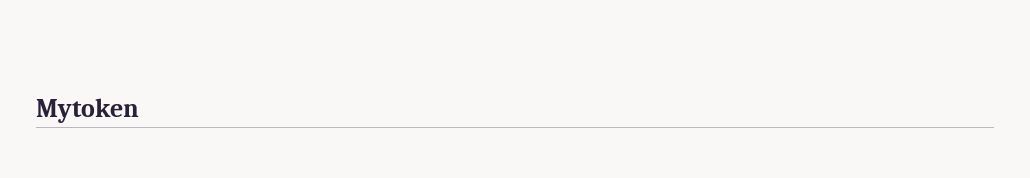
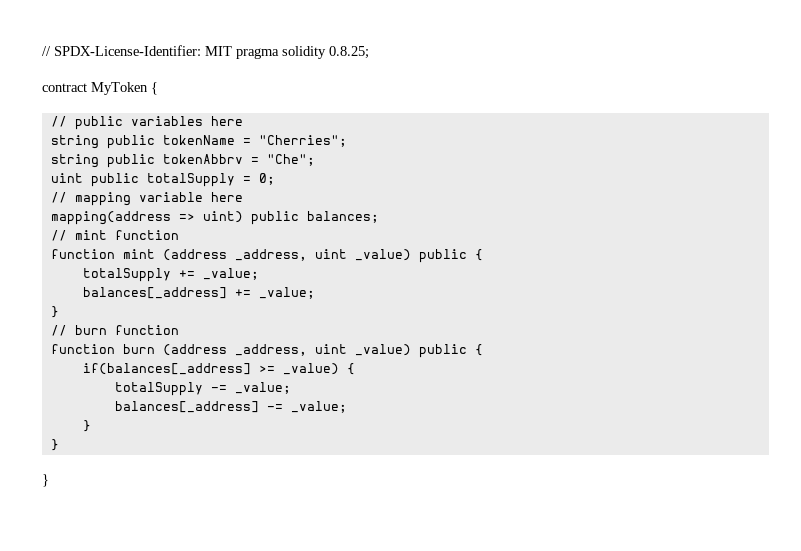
[36,98,139,123] Mytoken -> [42,45,369,59] [42,82,158,95] [50,116,243,130] [50,135,347,149] [50,154,315,168] [50,173,275,187] [50,192,243,206] [50,211,379,225] [50,230,179,241] [50,249,483,263] [82,268,259,282] [82,287,315,299] [50,306,59,318] [50,325,179,336] [50,344,483,358] [82,363,355,375] [114,382,291,396] [114,401,347,413] [82,420,91,432] [50,439,59,451] [42,474,49,487] // SPDX-License-Identifier: MIT pragma solidity 0.8.25; // contract MyToken { // // public variables here // string public tokenName = "Cherries"; // string public tokenAbbrv = "Che"; // uint public totalSupply = 0; // // mapping variable here // mapping(address => uint) public balances; // // mint function // function mint (address _address, uint _value) public { // totalSupply += _value; // balances[_address] += _value; // } // // burn function // function burn (address _address, uint _value) public { // if(balances[_address] >= _value) { // totalSupply -= _value; // balances[_address] -= _value; // } // } // }

